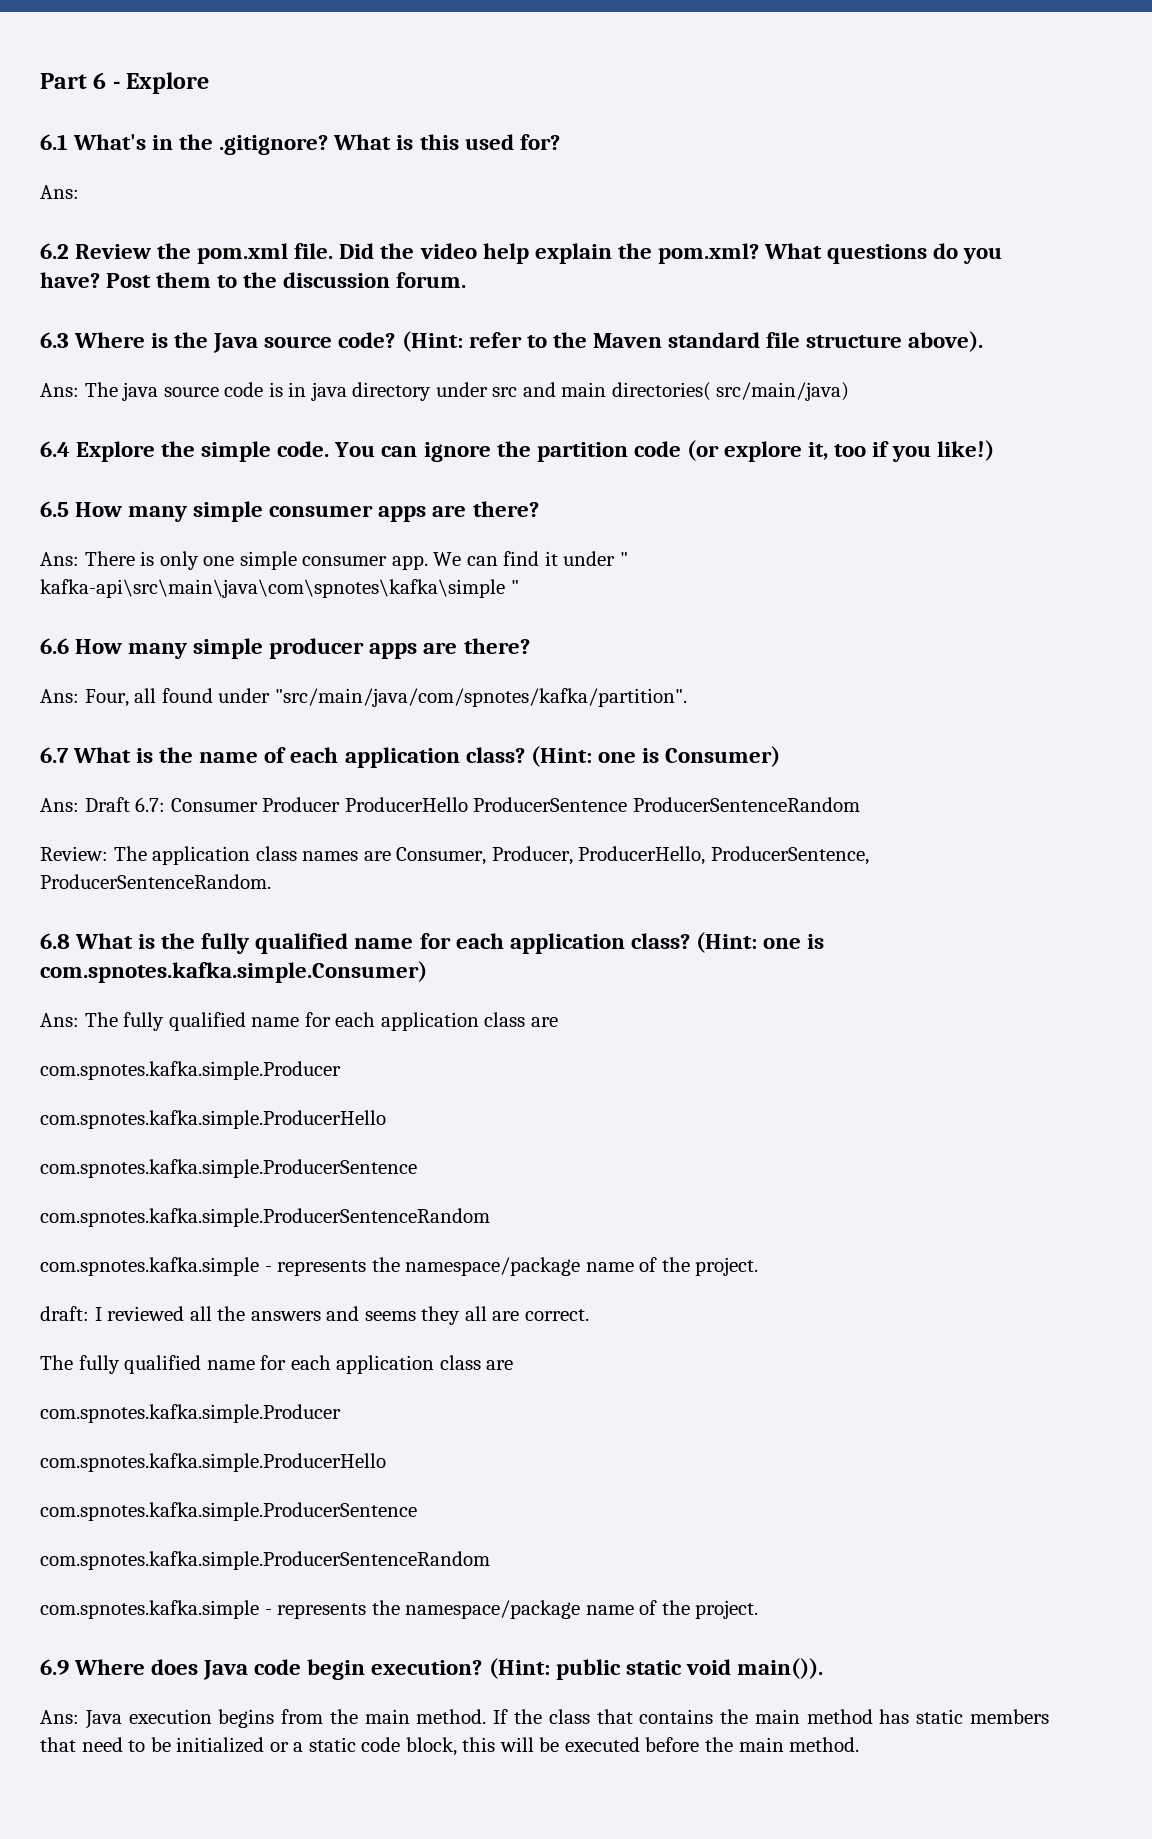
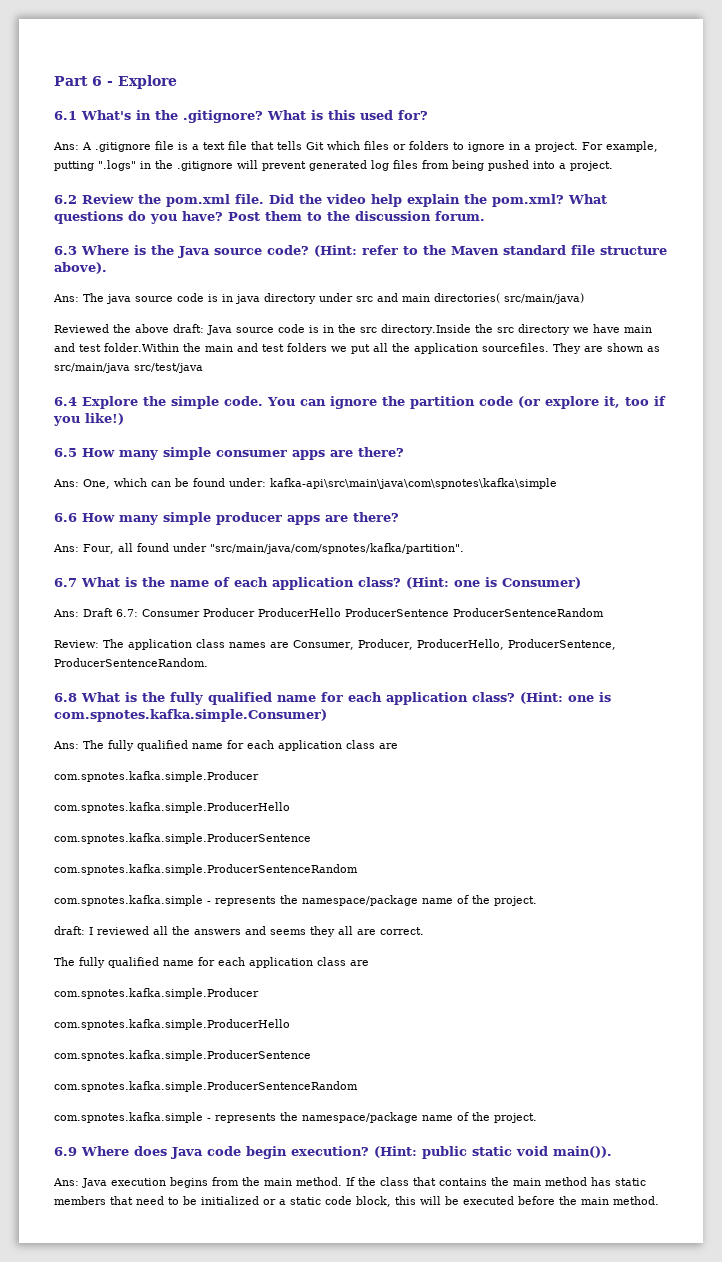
(79, 192) none -> [82,141,658,152] [54,160,613,171] A .gitignore file is a text file that tells Git which files or folders to ignore in a project. For example, putting ".logs" in the .gitignore will prevent generated log files from being pushed into a project.
(850, 391) none -> [54,324,652,335] [54,343,660,354] [54,363,203,373] // Reviewed the above draft: Java source code is in the src directory.Inside the src directory we have main and test folder.Within the main and test folders we put all the application sourcefiles. They are shown as src/main/java src/test/java
[84,551,628,570] There is only one simple consumer app. We can find it under " -> [83,478,266,489] One, which can be found under:
[510,580,519,594] " -> (557, 483) none

